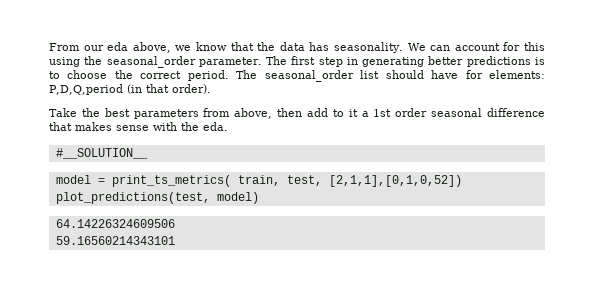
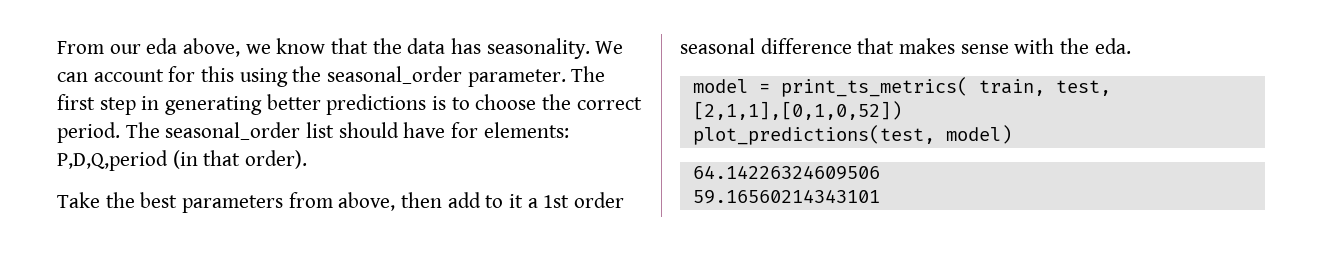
[55,148,148,159] // #__SOLUTION__ -> (1131, 46) none

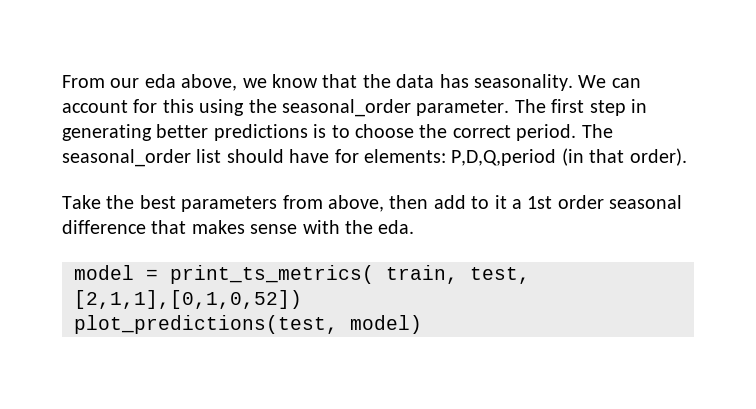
[692,165,880,180] [692,189,880,204] // 64.14226324609506 // 59.16560214343101 -> (422, 324) none

